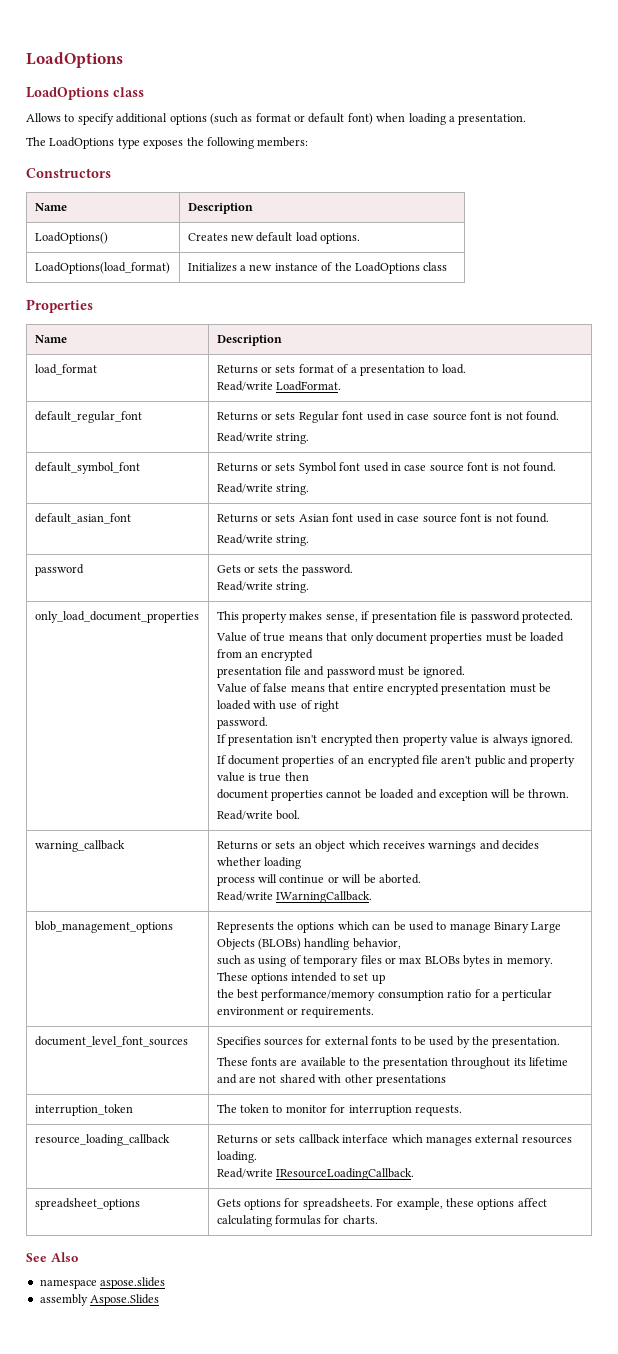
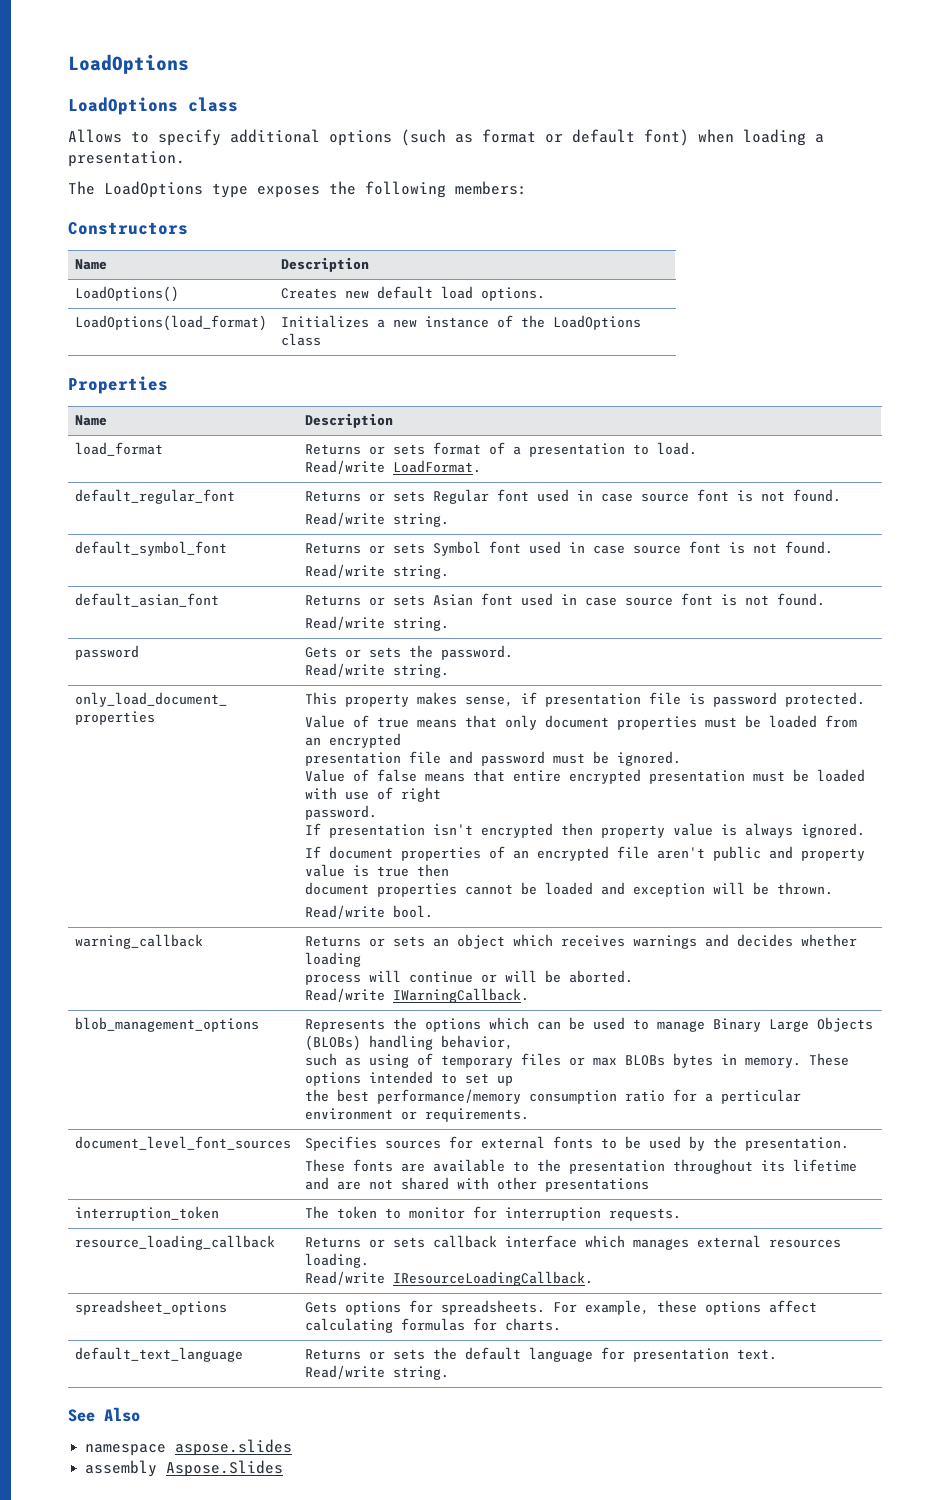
(378, 1219) none -> [74,1347,243,1362] [304,1347,777,1362] [304,1365,449,1380] // default_text_language | Returns or sets the default language for presentation text. // Read/write string.

